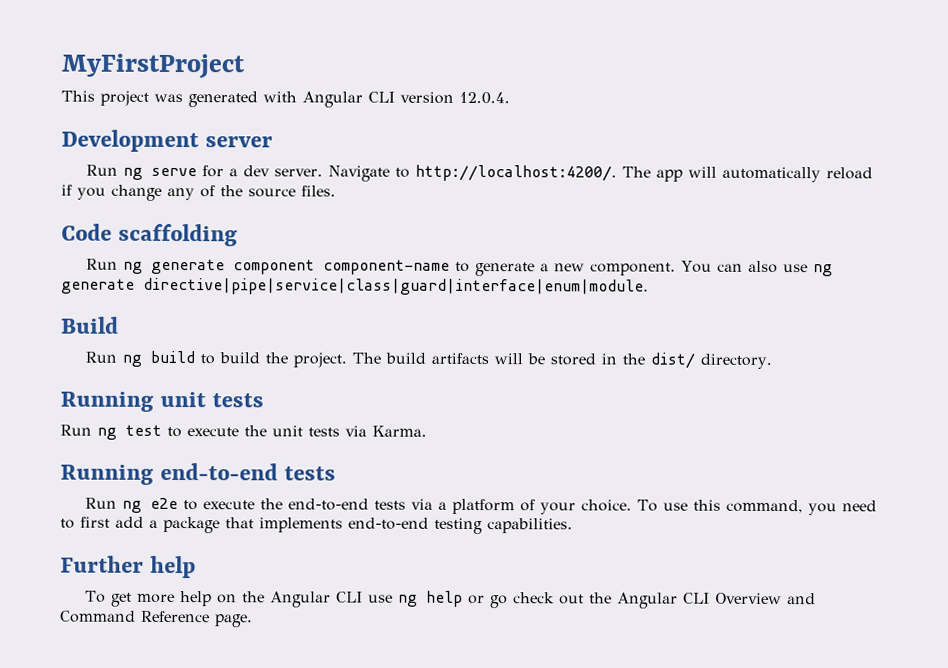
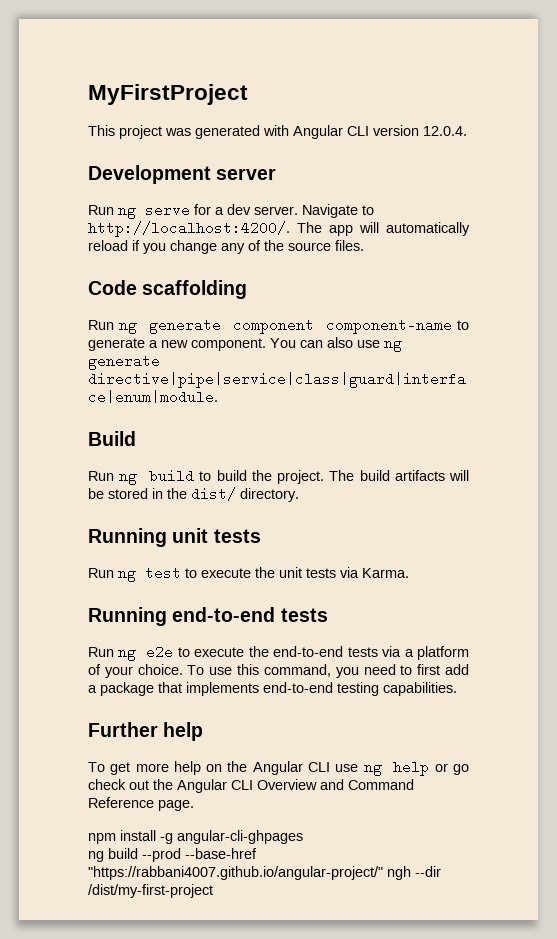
(253, 621) none -> [88,830,303,844] [88,848,257,862] [88,866,441,880] [88,884,213,898] // npm install -g angular-cli-ghpages // ng build --prod --base-href "https://rabbani4007.github.io/angular-project/" ngh --dir /dist/my-first-project

